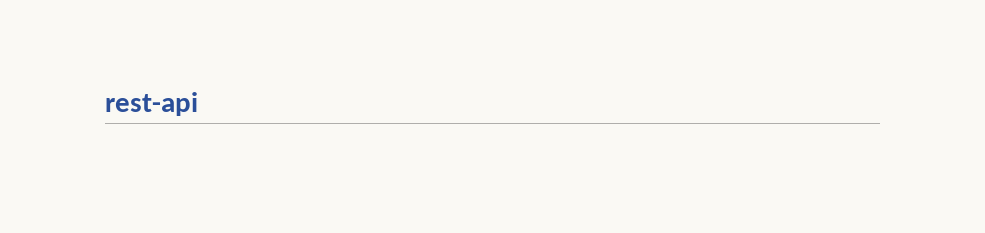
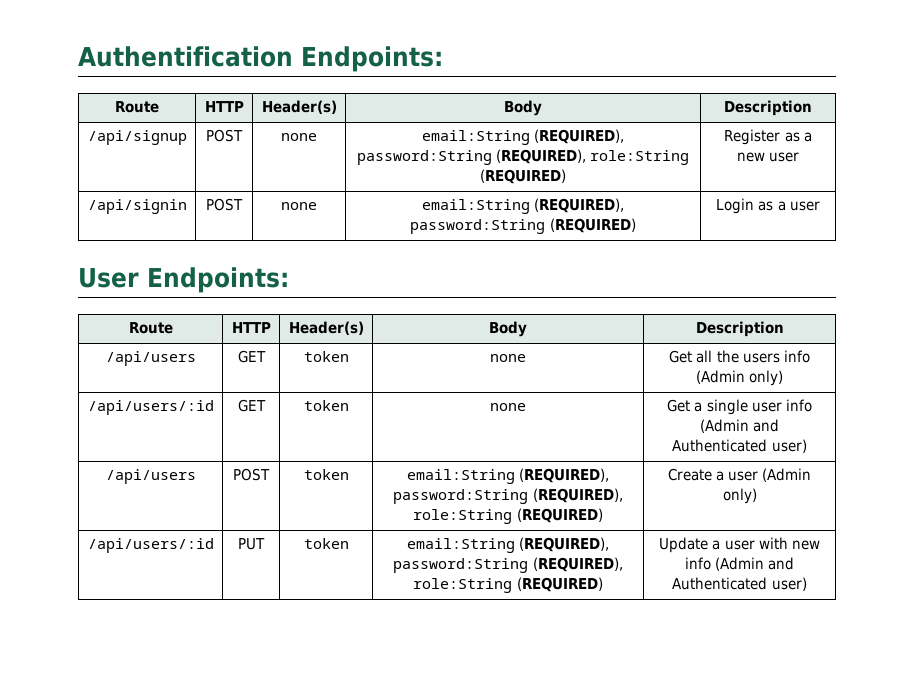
[105,92,198,116] rest-api -> [78,46,443,72] [115,101,159,113] [204,101,244,112] [261,100,337,114] [504,100,542,116] [724,100,812,116] [87,130,187,145] [206,129,243,142] [281,133,317,141] [421,129,625,145] [356,149,690,165] [480,169,566,184] [724,129,812,145] [736,152,800,162] [87,199,187,214] [206,198,243,211] [281,202,317,210] [421,198,625,214] [410,218,636,234] [716,198,820,214] [78,267,289,293] [128,322,173,334] [231,322,271,333] [288,321,364,335] [489,321,527,337] [695,321,784,337] [105,351,196,366] [237,350,266,363] [303,351,349,362] [490,354,526,362] [669,350,810,363] [695,370,784,386] [87,400,214,415] [237,399,266,412] [303,400,349,411] [490,403,526,411] [667,399,812,415] [699,419,780,433] [672,439,807,453] [105,469,196,484] [233,468,270,481] [303,469,349,480] [406,468,610,484] [393,488,623,504] [413,508,603,524] [667,468,812,482] [722,488,757,504] [87,538,214,553] [238,538,265,550] [303,538,349,549] [406,537,610,553] [393,557,623,573] [413,577,603,593] [659,537,820,553] [684,557,795,571] [672,577,807,591] Authentification Endpoints: // Route | HTTP | Header(s) | Body | Description // /api/signup | POST | none | email:String (REQUIRED), password:String (REQUIRED), role:String (REQUIRED) | Register as a new user // /api/signin | POST | none | email:String (REQUIRED), password:String (REQUIRED) | Login as a user // User Endpoints: // Route | HTTP | Header(s) | Body | Description // /api/users | GET | token | none | Get all the users info (Admin only) // /api/users/:id | GET | token | none | Get a single user info (Admin and Authenticated user) // /api/users | POST | token | email:String (REQUIRED), password:String (REQUIRED), role:String (REQUIRED) | Create a user (Admin only) // /api/users/:id | PUT | token | email:String (REQUIRED), password:String (REQUIRED), role:String (REQUIRED) | Update a user with new info (Admin and Authenticated user)

